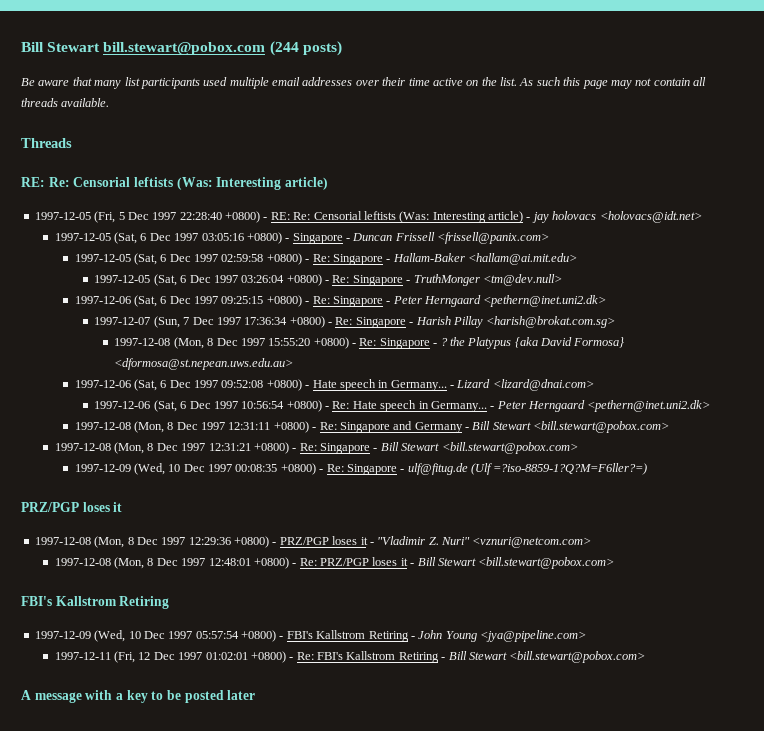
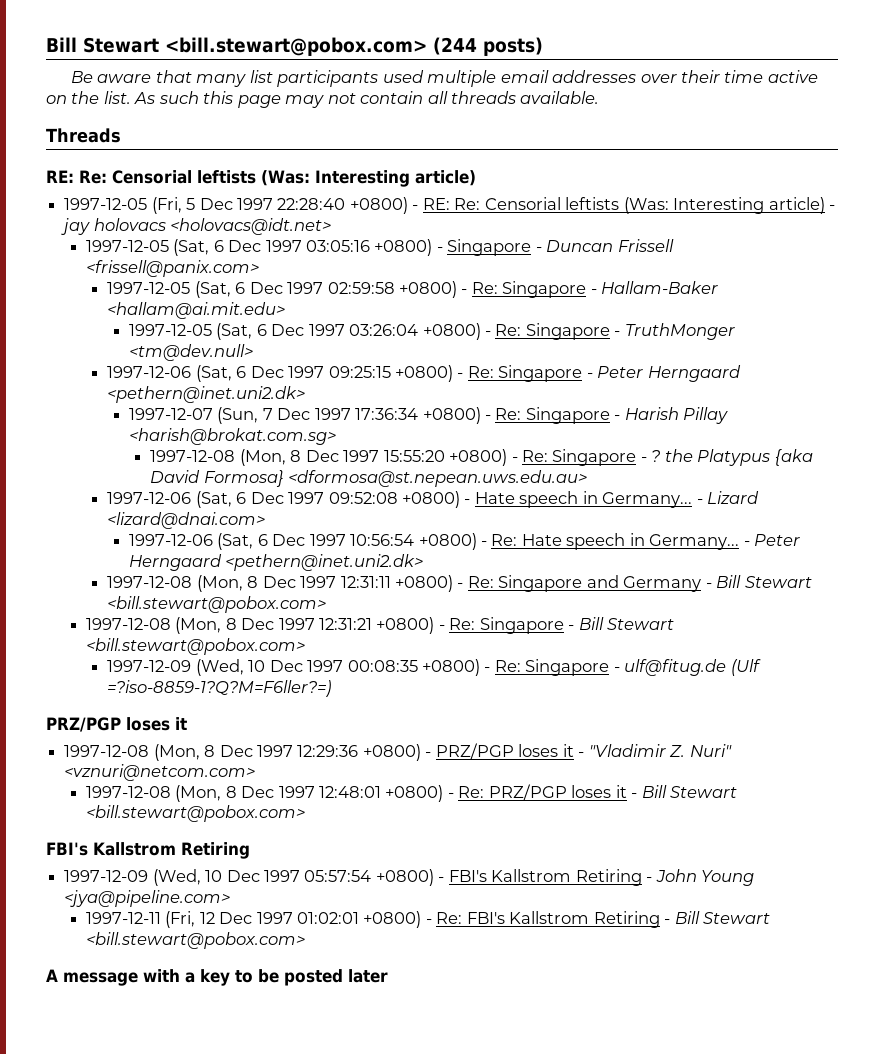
[21,42,266,55] Bill Stewart bill.stewart@pobox.com -> [46,37,427,56] Bill Stewart <bill.stewart@pobox.com>

